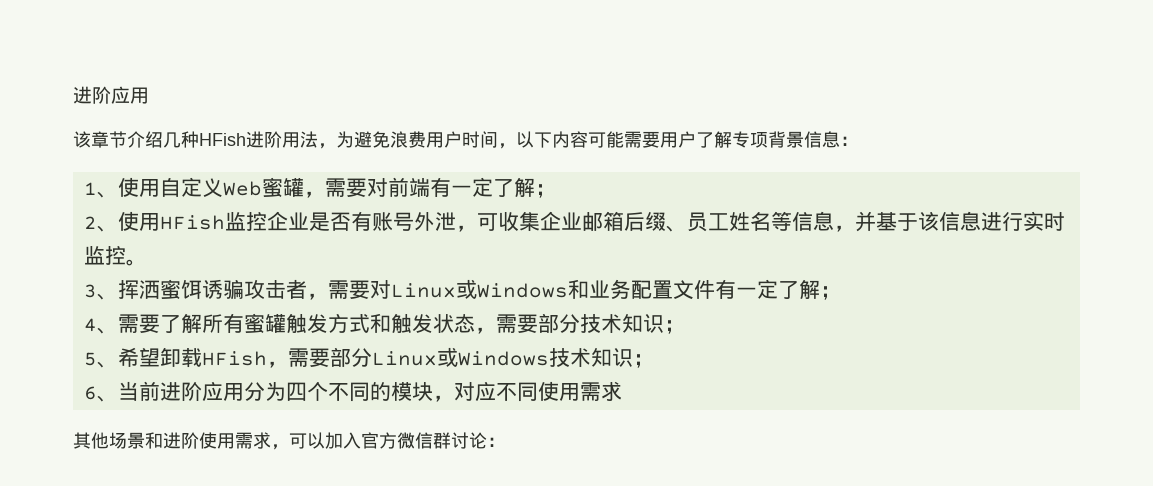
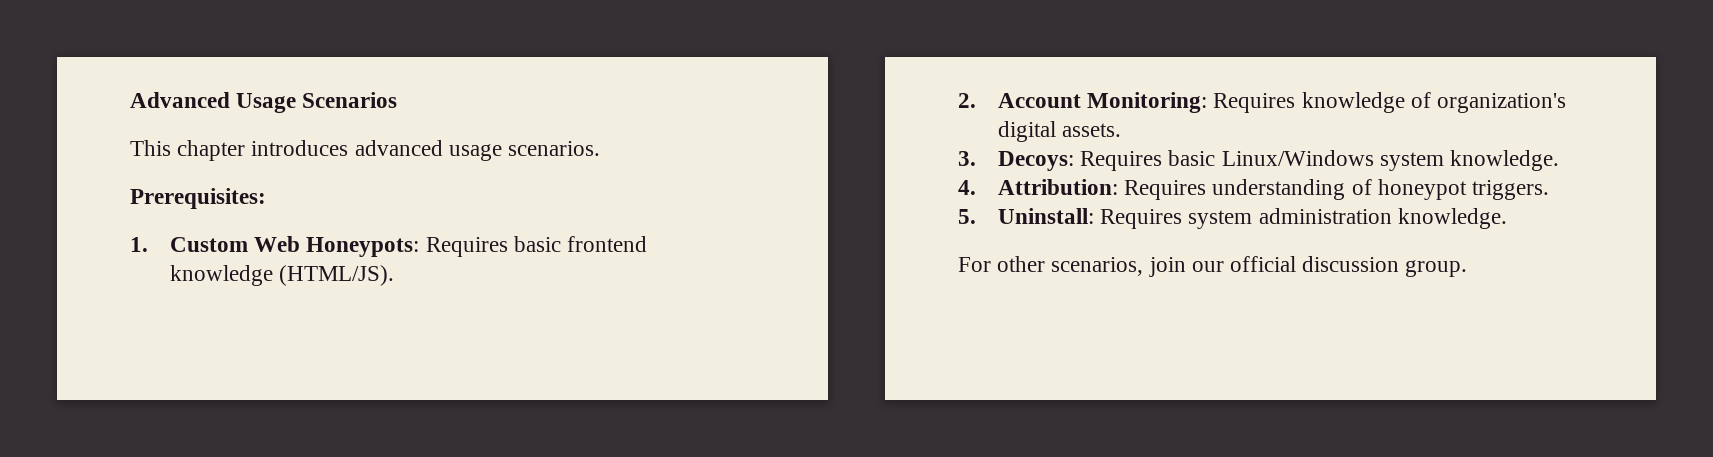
[73,86,149,104] [73,131,858,149] [83,177,556,198] [83,211,1065,232] [83,246,147,266] [83,279,841,300] [83,313,685,334] [83,347,654,368] [83,381,622,402] [73,432,505,450] 进阶应用 // 该章节介绍几种HFish进阶用法，为避免浪费用户时间，以下内容可能需要用户了解专项背景信息： // 1、使用自定义Web蜜罐，需要对前端有一定了解； // 2、使用HFish监控企业是否有账号外泄，可收集企业邮箱后缀、员工姓名等信息，并基于该信息进行实时监控。 // 3、挥洒蜜饵诱骗攻击者，需要对Linux或Windows和业务配置文件有一定了解； // 4、需要了解所有蜜罐触发方式和触发状态，需要部分技术知识； // 5、希望卸载HFish，需要部分Linux或Windows技术知识； // 6、当前进阶应用分为四个不同的模块，对应不同使用需求 // 其他场景和进阶使用需求，可以加入官方微信群讨论： -> [130,92,398,113] [130,140,601,161] [130,188,266,209] [130,236,647,257] [169,265,395,286] [958,92,1566,113] [997,121,1122,142] [958,150,1559,171] [958,179,1549,200] [958,208,1507,229] [958,256,1468,277] Advanced Usage Scenarios // This chapter introduces advanced usage scenarios. // Prerequisites: // 1. Custom Web Honeypots: Requires basic frontend knowledge (HTML/JS). // 2. Account Monitoring: Requires knowledge of organization's digital assets. // 3. Decoys: Requires basic Linux/Windows system knowledge. // 4. Attribution: Requires understanding of honeypot triggers. // 5. Uninstall: Requires system administration knowledge. // For other scenarios, join our official discussion group.

